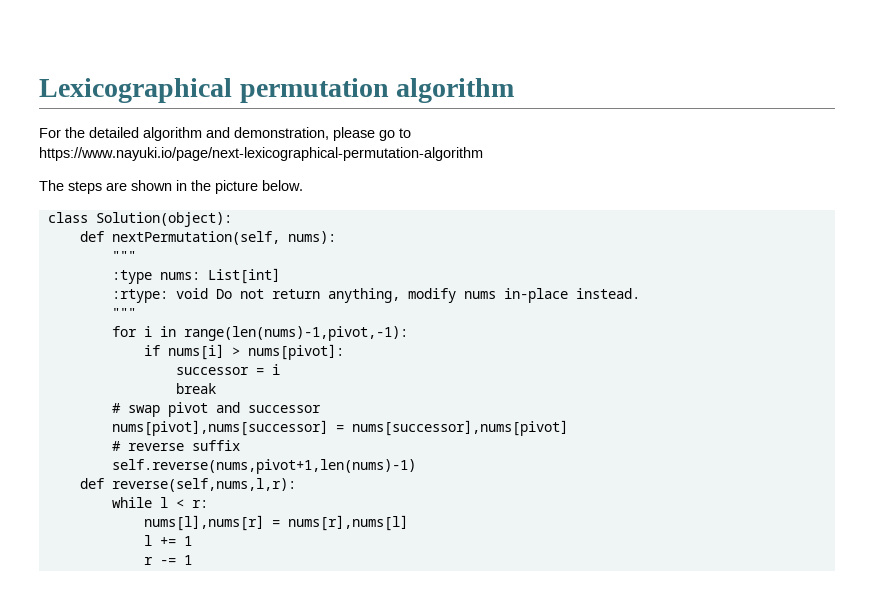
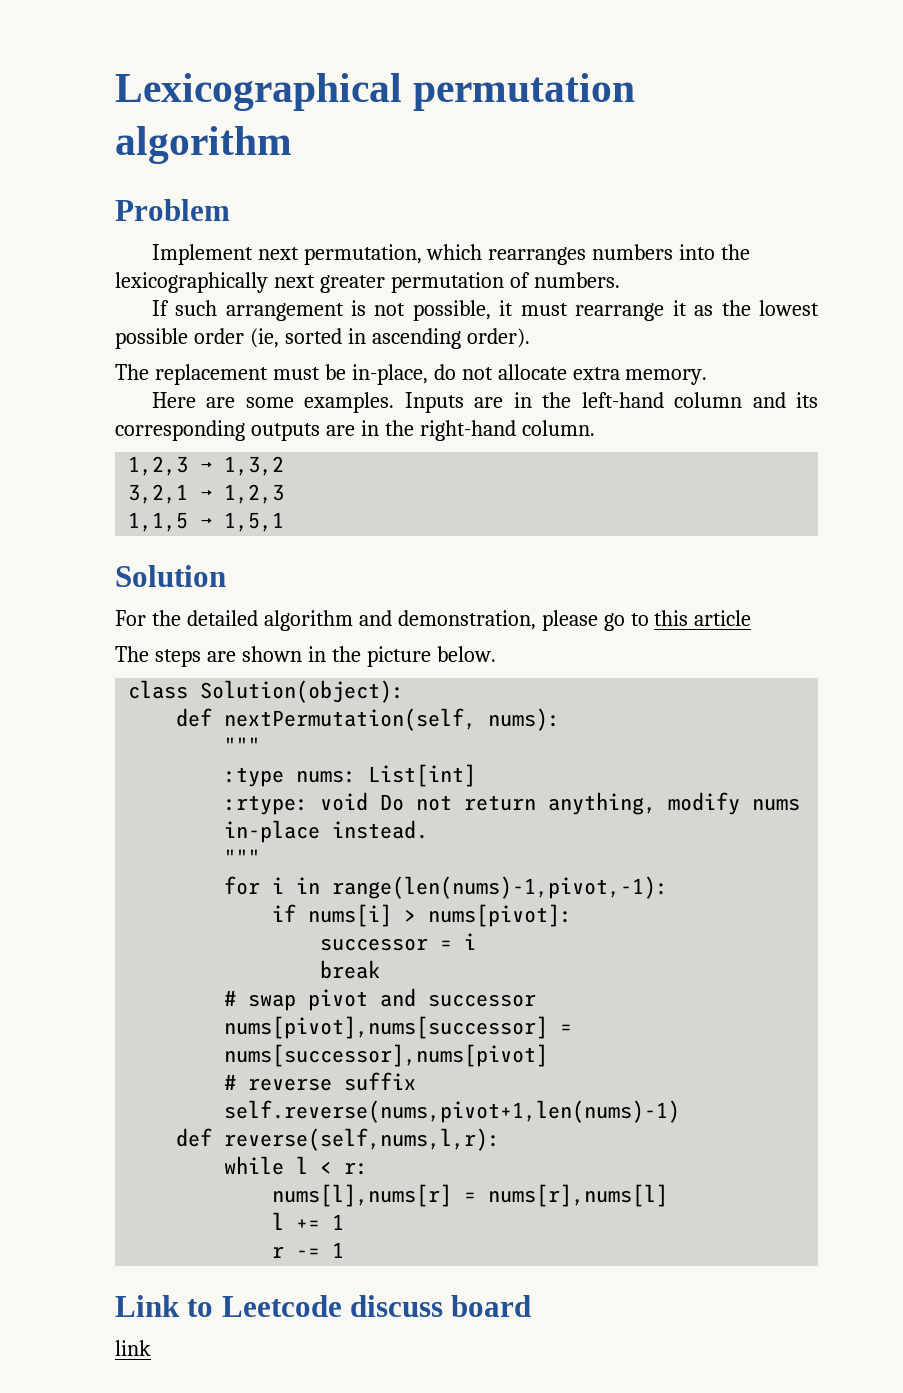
(515, 90) none -> [115,199,230,221] [151,244,751,265] [115,272,620,293] [151,300,820,321] [115,328,530,349] [115,364,708,385] [151,392,818,413] [115,420,595,441] [128,456,285,476] [128,484,285,504] [128,512,285,532] [115,565,226,587] // Problem // Implement next permutation, which rearranges numbers into the lexicographically next greater permutation of numbers. // If such arrangement is not possible, it must rearrange it as the lowest possible order (ie, sorted in ascending order). // The replacement must be in-place, do not allocate extra memory. // Here are some examples. Inputs are in the left-hand column and its corresponding outputs are in the right-hand column. // 1,2,3 → 1,3,2 // 3,2,1 → 1,2,3 // 1,1,5 → 1,5,1 // Solution
[39,147,483,161] https://www.nayuki.io/page/next-lexicographical-permutation-algorithm -> [654,610,752,626] this article
(192, 560) none -> [115,1295,532,1317] [115,1340,151,1356] // Link to Leetcode discuss board // link

